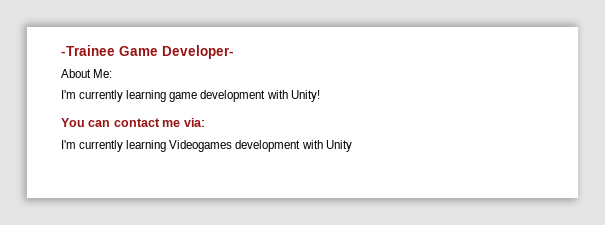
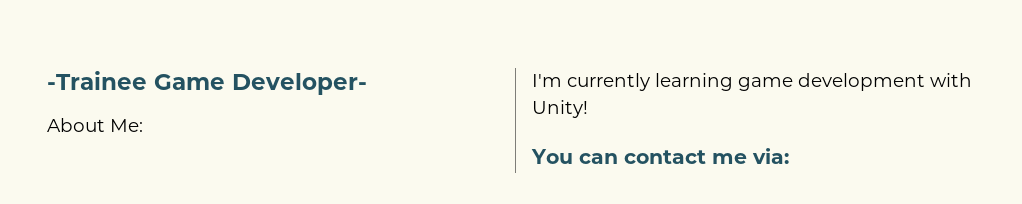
[61,140,352,152] // I'm currently learning Videogames development with Unity -> (789, 156) none

